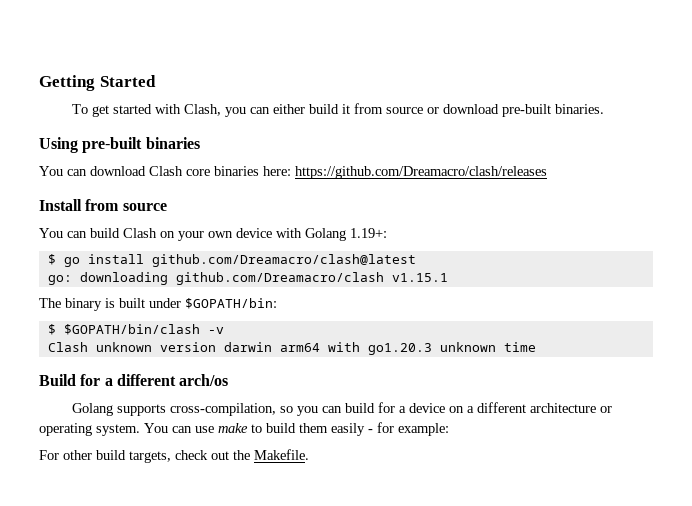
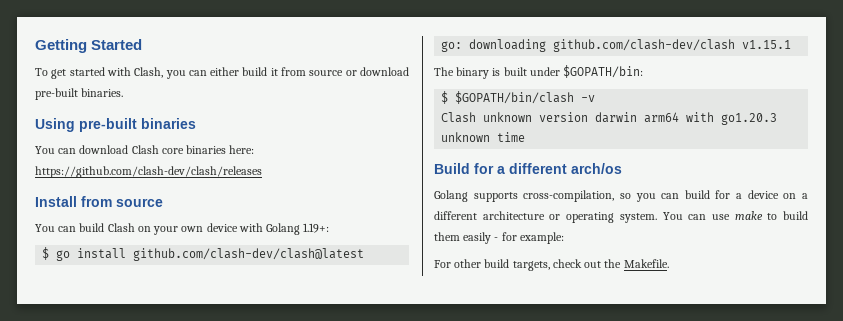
[295,166,547,179] https://github.com/Dreamacro/clash/releases -> [35,166,262,178] https://github.com/clash-dev/clash/releases
[151,254,416,267] github.com/Dreamacro/clash@latest -> [133,248,365,261] github.com/clash-dev/clash@latest
[175,272,384,285] github.com/Dreamacro/clash -> [553,39,736,52] github.com/clash-dev/clash

